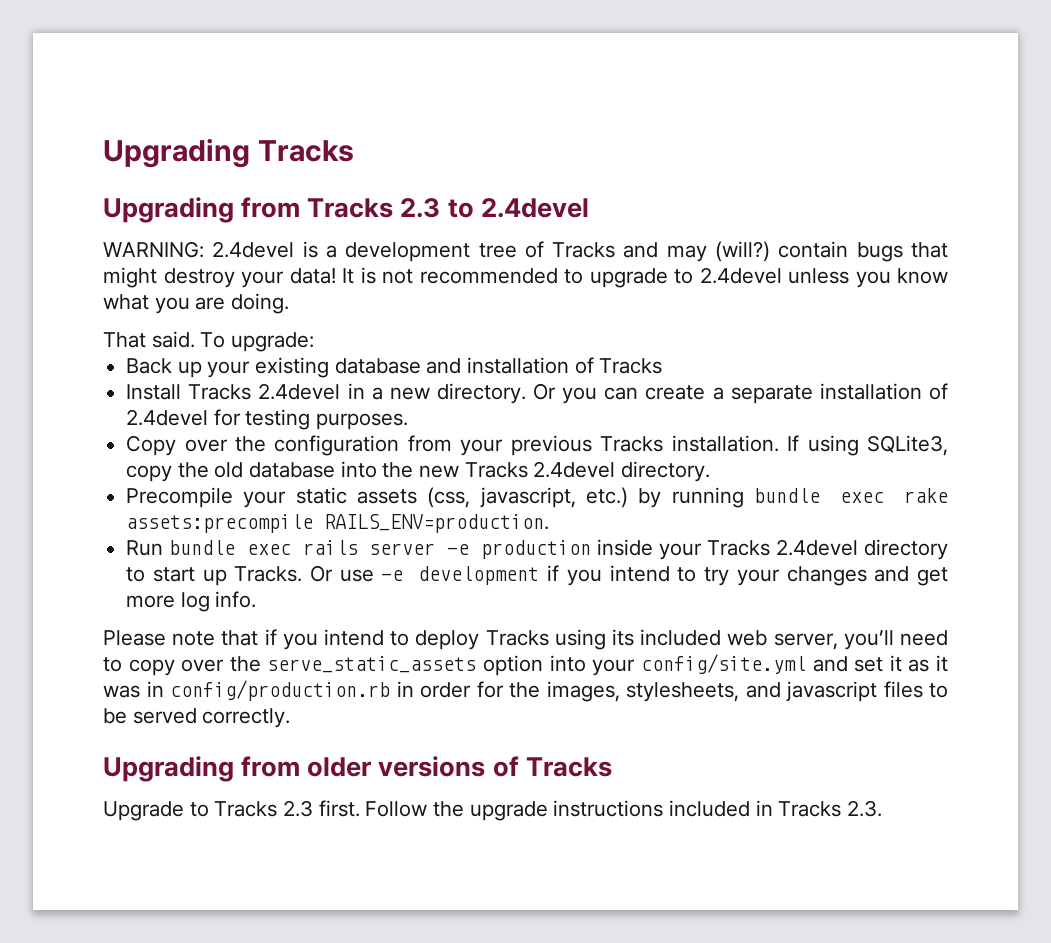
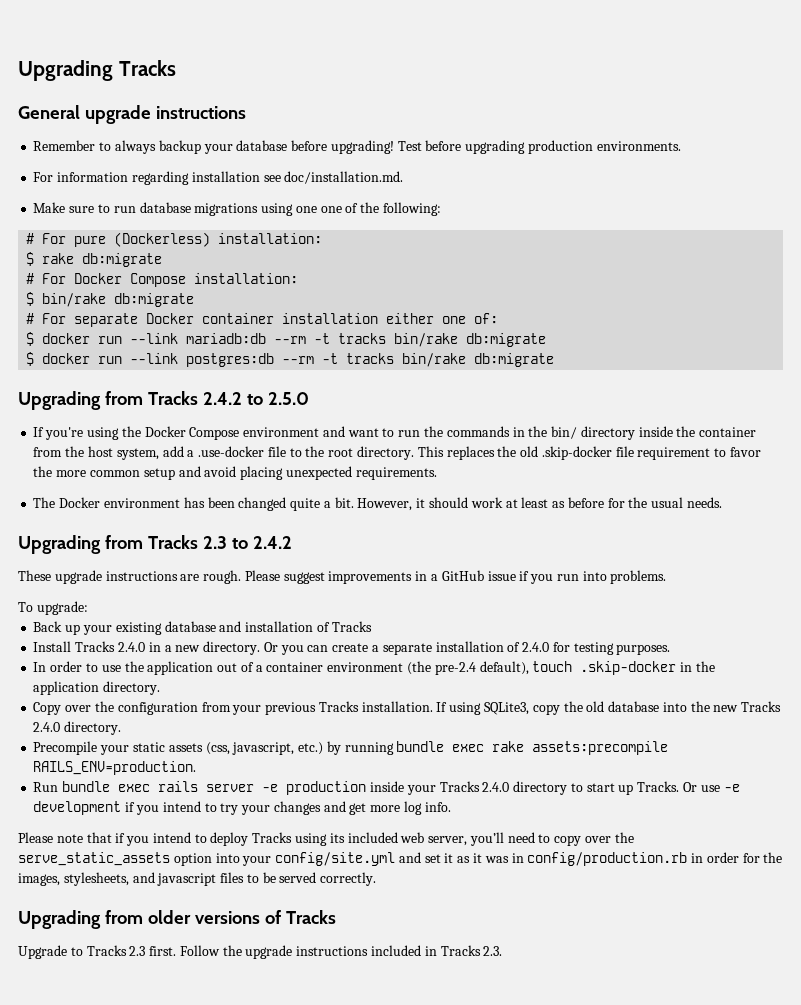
(354, 151) none -> [18,105,246,124] [33,140,681,154] [33,171,404,185] [33,202,441,216] [26,232,323,247] [26,252,163,267] [26,273,299,287] [26,292,195,307] [26,313,499,327] [26,332,547,347] [26,352,555,367] [18,391,309,410] [33,426,757,440] [33,446,761,460] [33,466,437,480] [33,497,722,511] // General upgrade instructions // Remember to always backup your database before upgrading! Test before upgrading production environments. // For information regarding installation see doc/installation.md. // Make sure to run database migrations using one one of the following: // # For pure (Dockerless) installation: // $ rake db:migrate // # For Docker Compose installation: // $ bin/rake db:migrate // # For separate Docker container installation either one of: // $ docker run --link mariadb:db --rm -t tracks bin/rake db:migrate // $ docker run --link postgres:db --rm -t tracks bin/rake db:migrate // Upgrading from Tracks 2.4.2 to 2.5.0 // If you're using the Docker Compose environment and want to run the commands in the bin/ directory inside the container from the host system, add a .use-docker file to the root directory. This replaces the old .skip-docker file requirement to favor the more common setup and avoid placing unexpected requirements. // The Docker environment has been changed quite a bit. However, it should work at least as before for the usual needs.
[480,198,589,218] [103,241,948,262] [103,267,948,288] [103,293,290,314] [103,331,195,348] 2.4devel // WARNING: 2.4devel is a development tree of Tracks and may (will?) contain bugs that might destroy your data! It is not recommended to upgrade to 2.4devel unless you know what you are doing. // That said. -> [252,536,292,549] [18,570,667,584] 2.4.2 // These upgrade instructions are rough. Please suggest improvements in a GitHub issue if you run into problems. //
[258,383,341,400] 2.4devel -> [117,642,145,652] 2.4.0
[126,409,209,426] 2.4devel -> [522,642,550,652] 2.4.0
(409, 421) none -> [33,661,715,675] [33,681,161,695] // In order to use the application out of a container environment (the pre-2.4 default), touch .skip-docker in the application directory.
[533,461,616,478] 2.4devel -> [33,722,61,732] 2.4.0
[775,539,858,556] 2.4devel -> [482,782,510,792] 2.4.0

